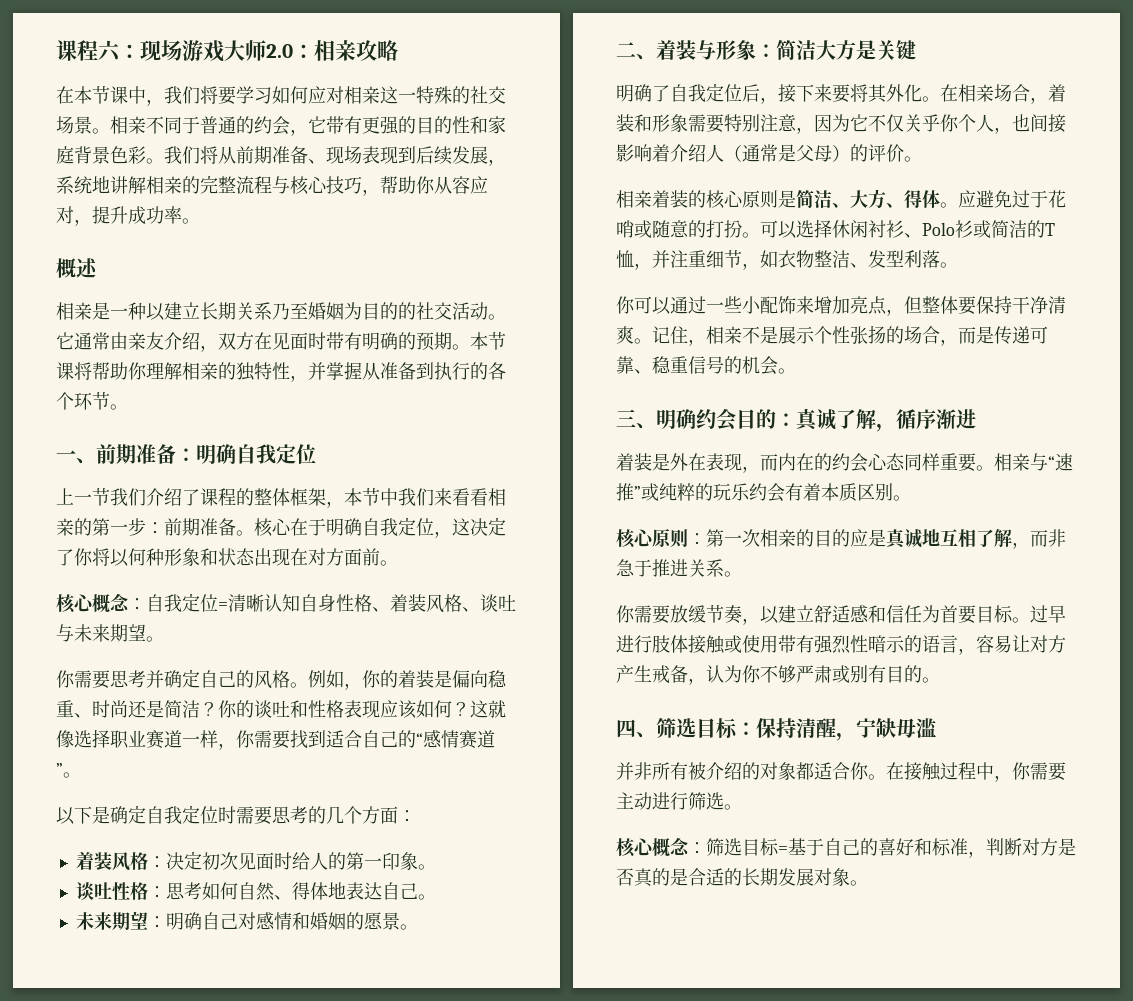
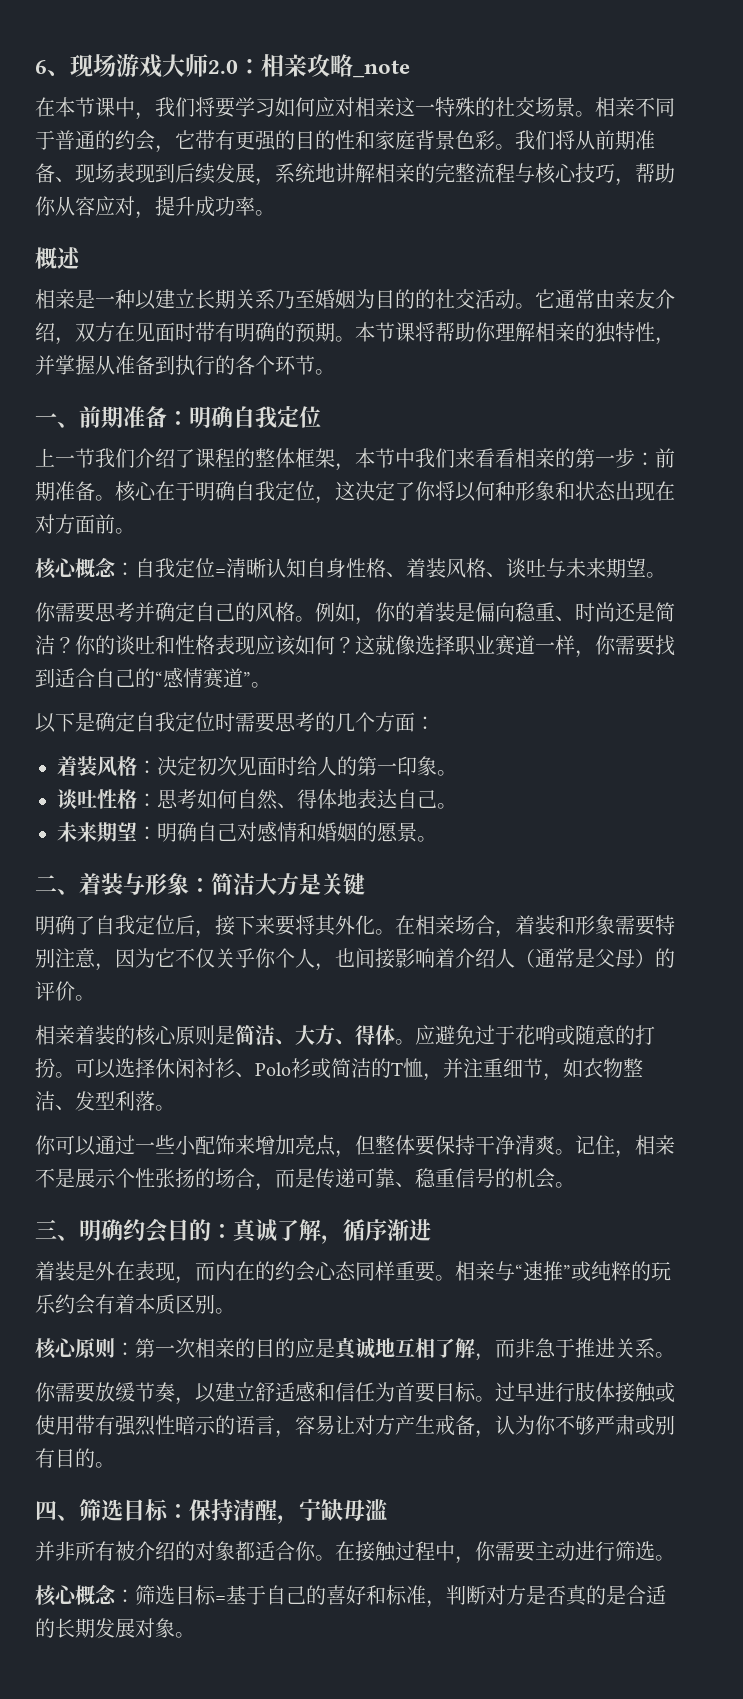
[56,40,140,62] 课程六： -> [35,60,70,76] 6、
(398, 50) none -> [353,60,410,78] _note

